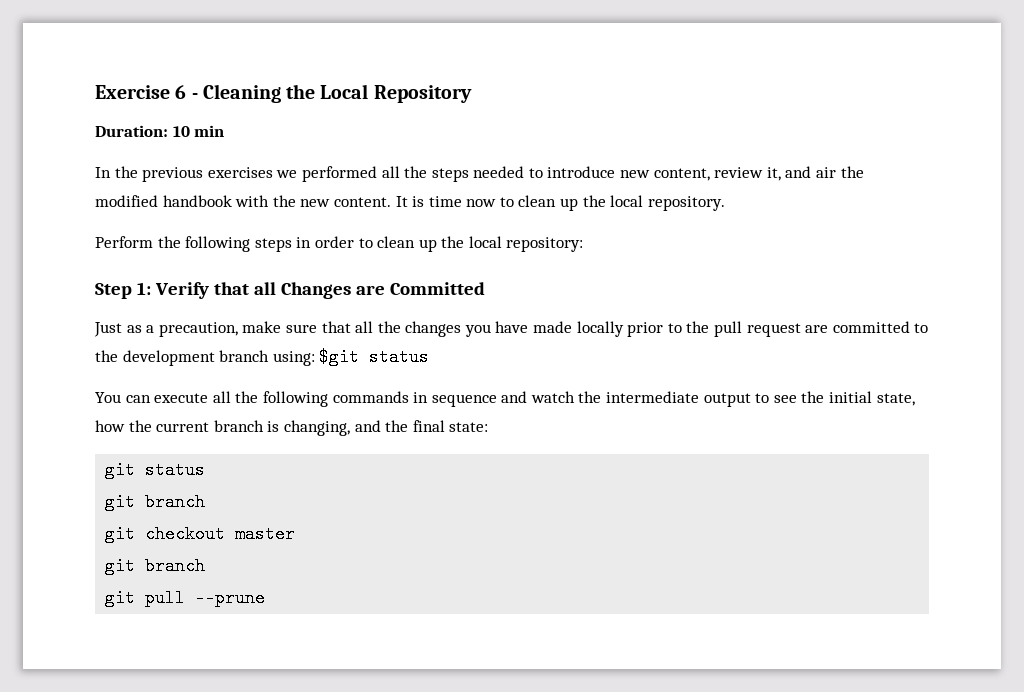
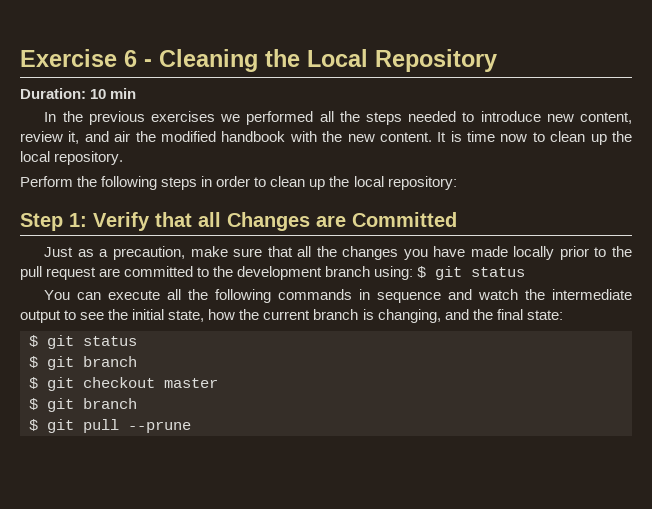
[319,348,360,366] $git -> [417,266,463,280] $ git
[105,461,206,479] [105,493,206,511] git status // git branch // -> [29,335,137,349] [29,356,137,370] [29,377,38,389] $ git status // $ git branch // $
[105,557,206,575] git branch // -> [29,398,137,412] [29,419,38,431] $ git branch // $

